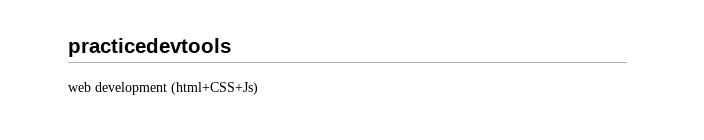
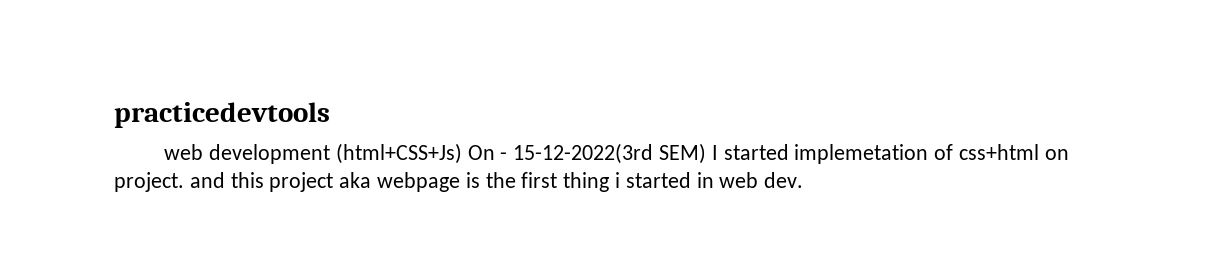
(258, 88) none -> [467,143,1069,164] [114,172,804,192] On - 15-12-2022(3rd SEM) I started implemetation of css+html on project. and this project aka webpage is the first thing i started in web dev.

